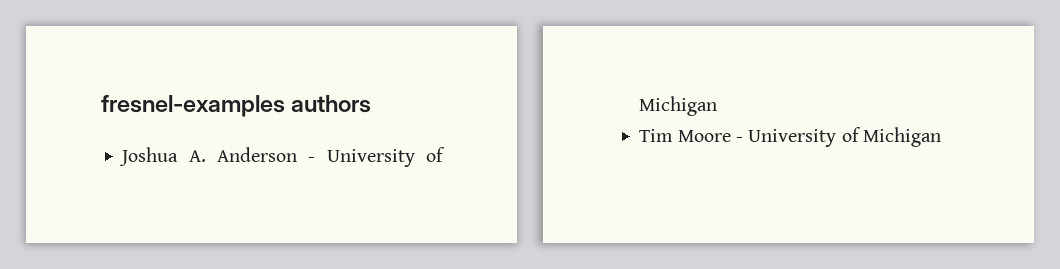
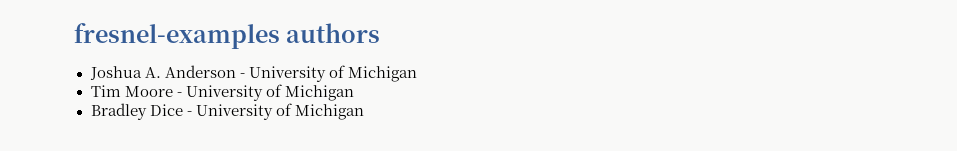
(941, 137) none -> [90,103,364,120] // Bradley Dice - University of Michigan

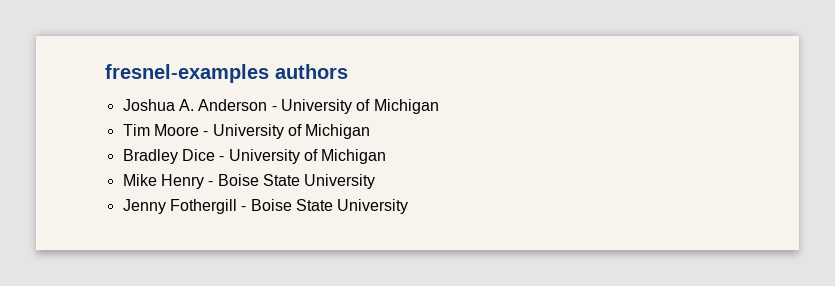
(364, 112) none -> [122,174,376,189] [122,199,409,214] // Mike Henry - Boise State University // Jenny Fothergill - Boise State University

